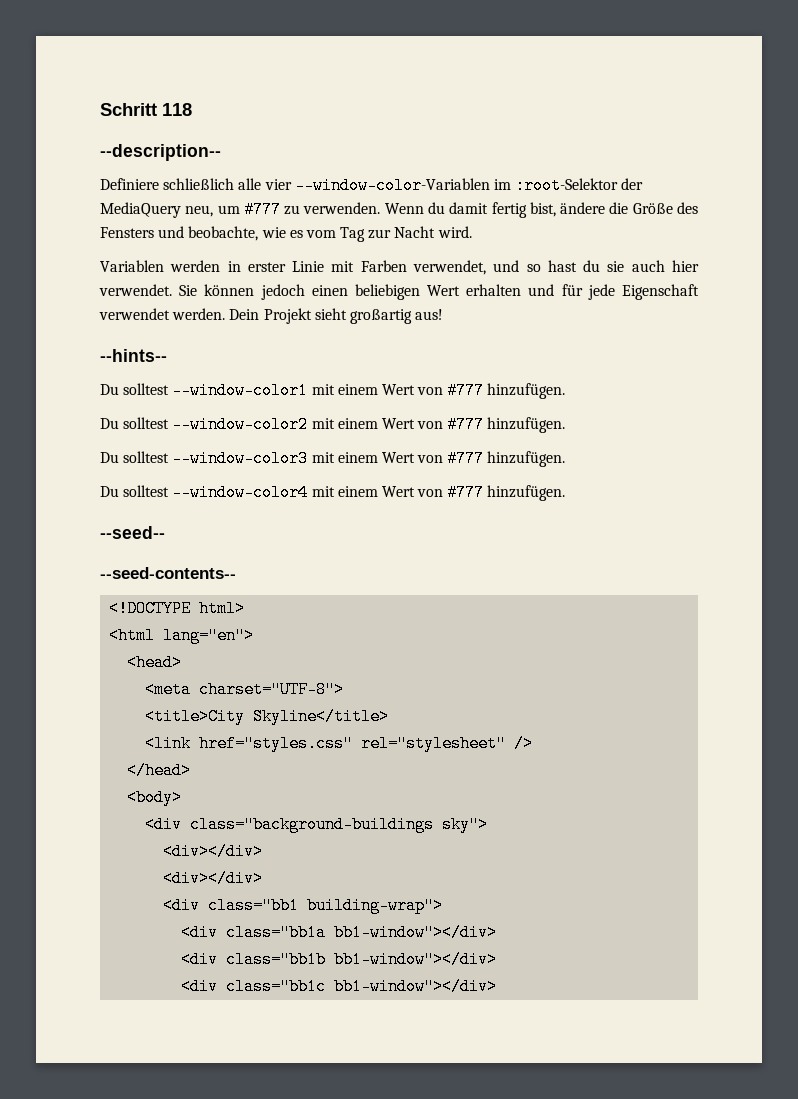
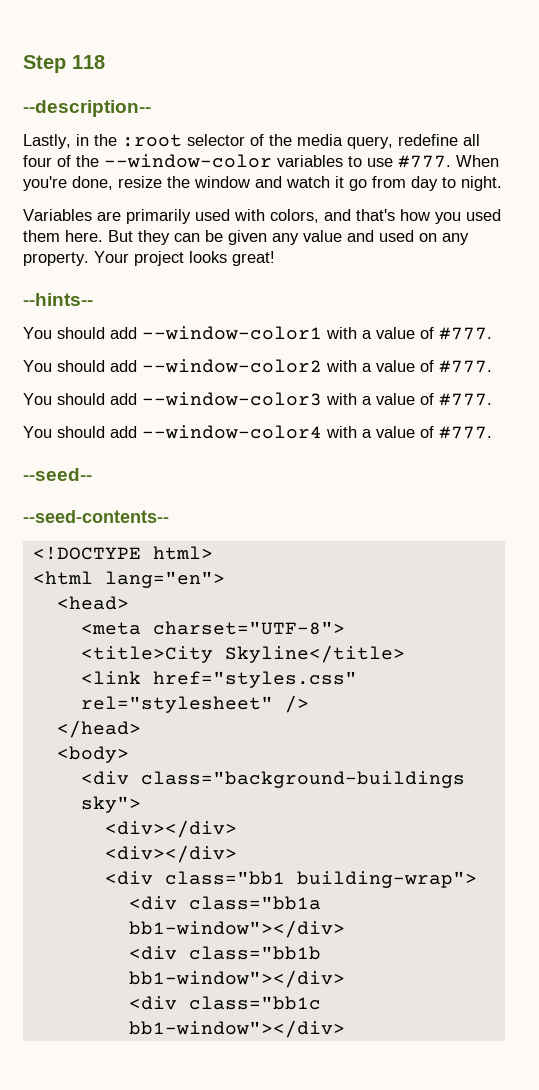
[100,103,157,116] Schritt -> [23,55,66,73] Step
[100,177,644,194] [100,201,698,218] [100,226,472,242] [100,260,699,275] [99,284,699,300] [99,308,444,324] [100,349,167,362] [100,382,566,399] [100,416,566,433] [100,450,566,467] [100,484,566,501] Definiere schließlich alle vier --window-color-Variablen im :root-Selektor der MediaQuery neu, um #777 zu verwenden. Wenn du damit fertig bist, ändere die Größe des Fensters und beobachte, wie es vom Tag zur Nacht wird. // Variablen werden in erster Linie mit Farben verwendet, und so hast du sie auch hier verwendet. Sie können jedoch einen beliebigen Wert erhalten und für jede Eigenschaft verwendet werden. Dein Projekt sieht großartig aus! // --hints-- // Du solltest --window-color1 mit einem Wert von #777 hinzufügen. // Du solltest --window-color2 mit einem Wert von #777 hinzufügen. // Du solltest --window-color3 mit einem Wert von #777 hinzufügen. // Du solltest --window-color4 mit einem Wert von #777 hinzufügen. -> [23,134,480,149] [23,154,499,168] [23,176,502,191] [23,209,501,224] [23,230,469,245] [23,251,275,266] [23,293,93,306] [23,326,492,340] [23,359,492,373] [23,392,492,406] [23,425,492,439] Lastly, in the :root selector of the media query, redefine all four of the --window-color variables to use #777. When you're done, resize the window and watch it go from day to night. // Variables are primarily used with colors, and that's how you used them here. But they can be given any value and used on any property. Your project looks great! // --hints-- // You should add --window-color1 with a value of #777. // You should add --window-color2 with a value of #777. // You should add --window-color3 with a value of #777. // You should add --window-color4 with a value of #777.

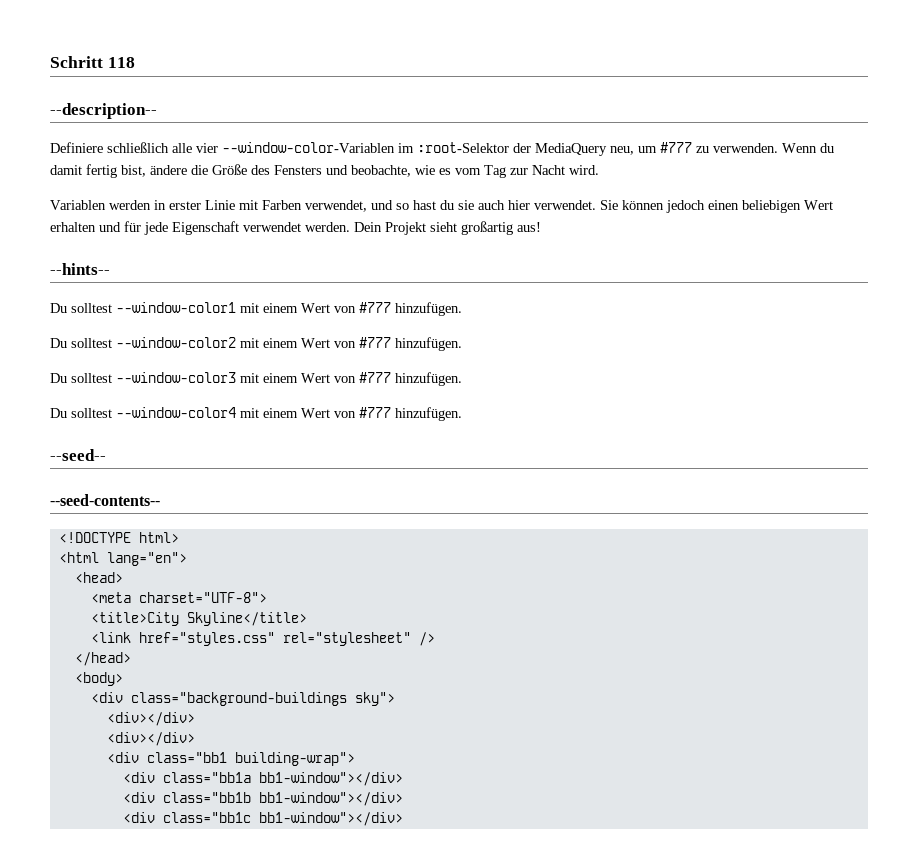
[23,55,66,73] Step -> [50,56,103,68] Schritt
[23,134,480,149] [23,154,499,168] [23,176,502,191] [23,209,501,224] [23,230,469,245] [23,251,275,266] [23,293,93,306] [23,326,492,340] [23,359,492,373] [23,392,492,406] [23,425,492,439] Lastly, in the :root selector of the media query, redefine all four of the --window-color variables to use #777. When you're done, resize the window and watch it go from day to night. // Variables are primarily used with colors, and that's how you used them here. But they can be given any value and used on any property. Your project looks great! // --hints-- // You should add --window-color1 with a value of #777. // You should add --window-color2 with a value of #777. // You should add --window-color3 with a value of #777. // You should add --window-color4 with a value of #777. -> [50,142,834,156] [50,164,599,178] [50,200,833,213] [50,221,541,235] [50,263,110,275] [50,302,462,316] [50,337,462,351] [50,372,462,386] [50,407,462,421] Definiere schließlich alle vier --window-color-Variablen im :root-Selektor der MediaQuery neu, um #777 zu verwenden. Wenn du damit fertig bist, ändere die Größe des Fensters und beobachte, wie es vom Tag zur Nacht wird. // Variablen werden in erster Linie mit Farben verwendet, und so hast du sie auch hier verwendet. Sie können jedoch einen beliebigen Wert erhalten und für jede Eigenschaft verwendet werden. Dein Projekt sieht großartig aus! // --hints-- // Du solltest --window-color1 mit einem Wert von #777 hinzufügen. // Du solltest --window-color2 mit einem Wert von #777 hinzufügen. // Du solltest --window-color3 mit einem Wert von #777 hinzufügen. // Du solltest --window-color4 mit einem Wert von #777 hinzufügen.

